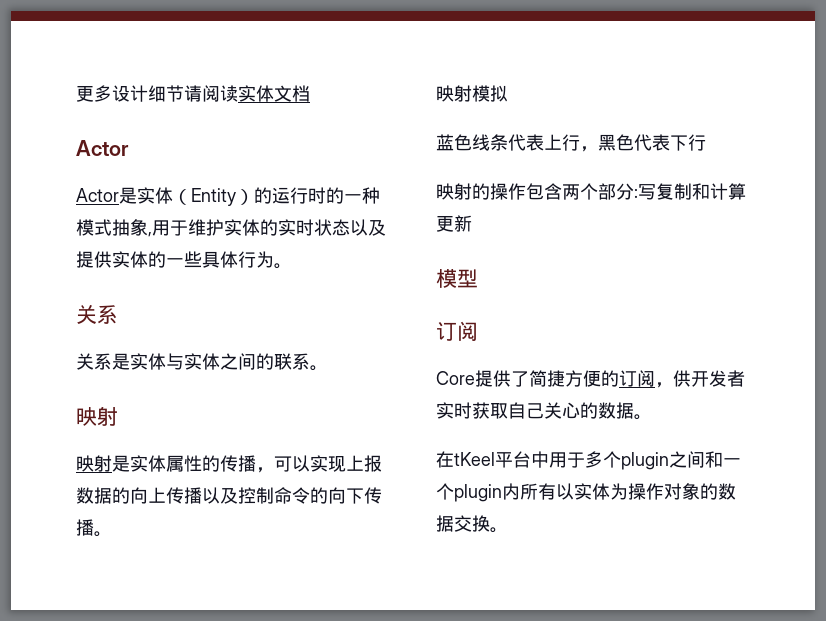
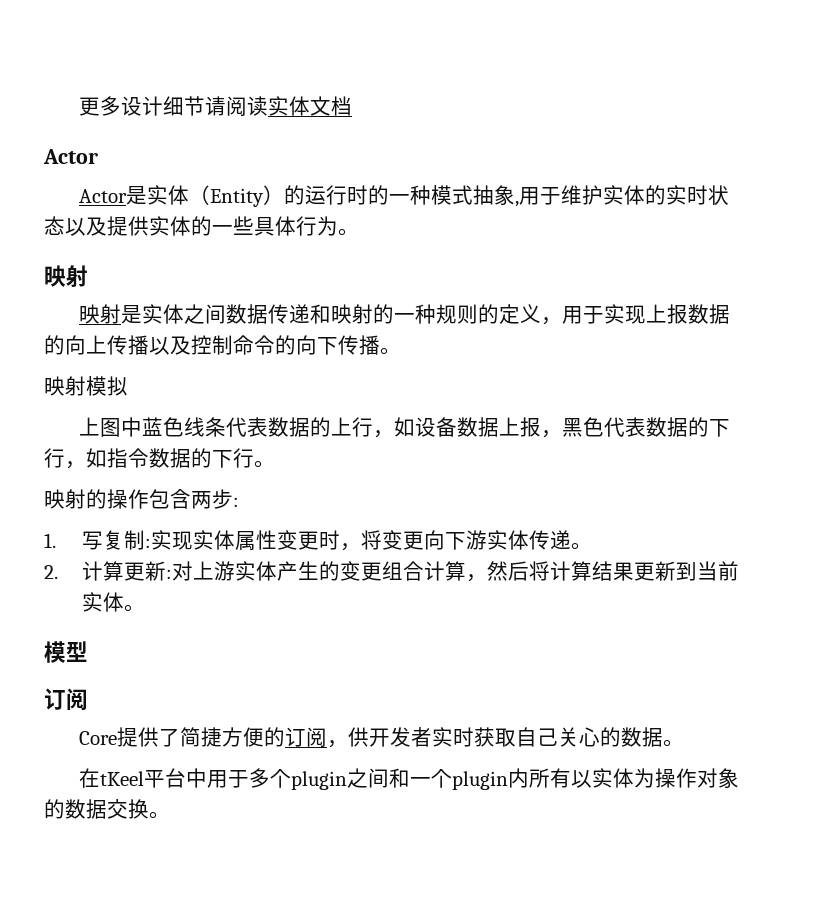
[76,304,118,324] [76,353,328,371] [76,406,118,426] [76,455,310,473] 关系 // 关系是实体与实体之间的联系。 // 映射 // 映射是实体属性的传播，可以 -> [44,265,88,287] [79,304,605,325] 映射 // 映射是实体之间数据传递和映射的一种规则的定义，用于
(508, 93) none -> [79,417,143,437] 上图中
[544,134,580,151] 上行 -> [268,417,542,438] 数据的上行，如设备数据上报
[670,134,706,151] 下行 -> [646,417,731,437] [44,448,275,469] 数据的下行，如指令数据的下行。
[580,183,746,200] [436,215,472,232] 个部分:写复制和计算更新 -> [212,489,239,509] [44,530,593,551] [44,561,740,582] [82,592,146,612] 步: // 1.写复制:实现实体属性变更时，将变更向下游实体传递。 // 2.计算更新:对上游实体产生的变更组合计算，然后将计算结果更新到当前实体。

